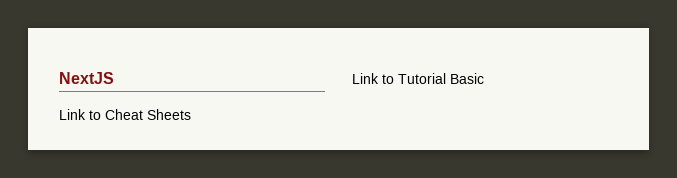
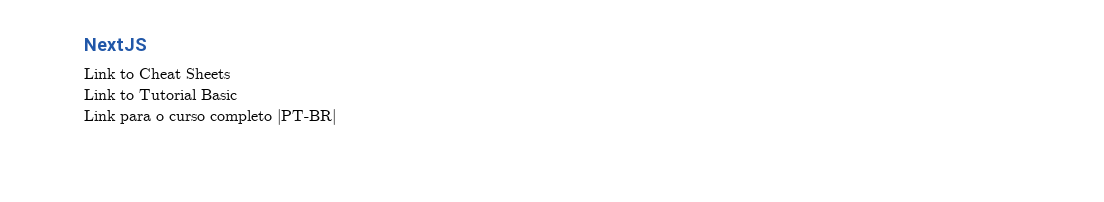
(484, 78) none -> [84,109,336,125] // Link para o curso completo |PT-BR|

